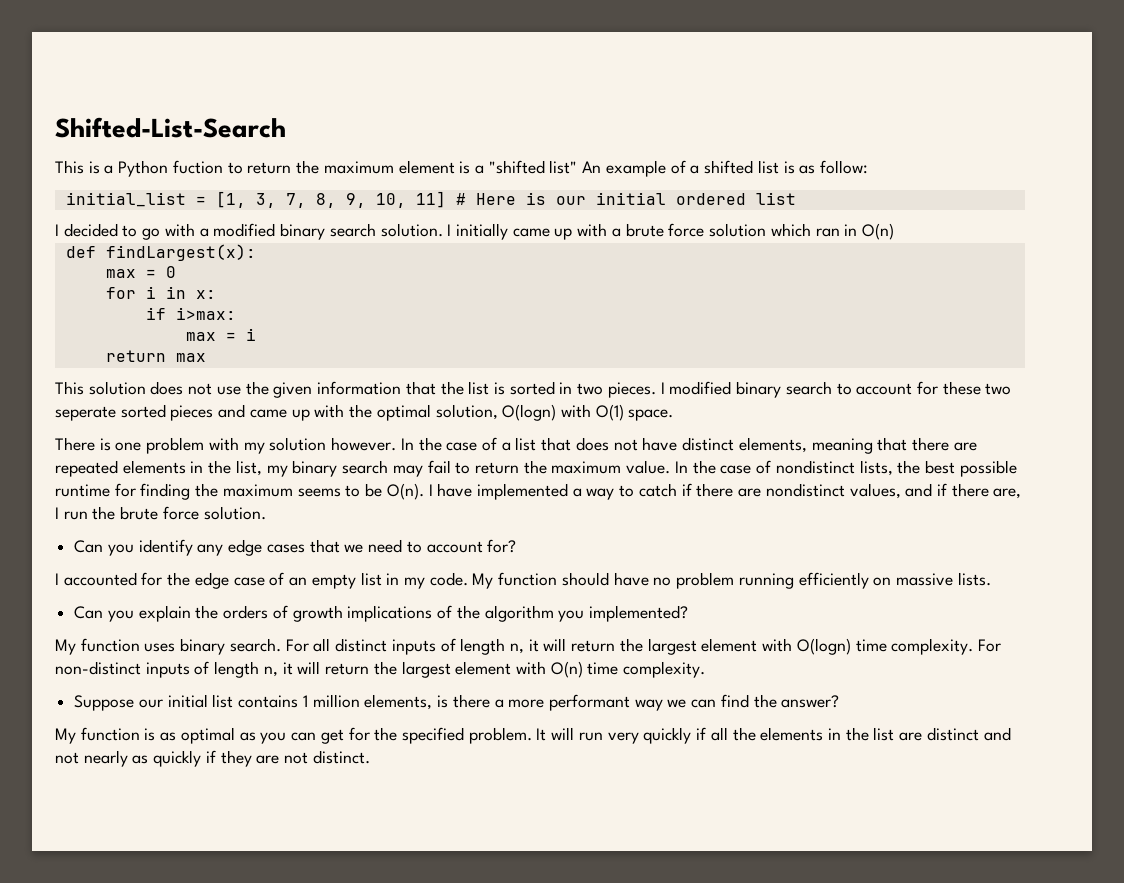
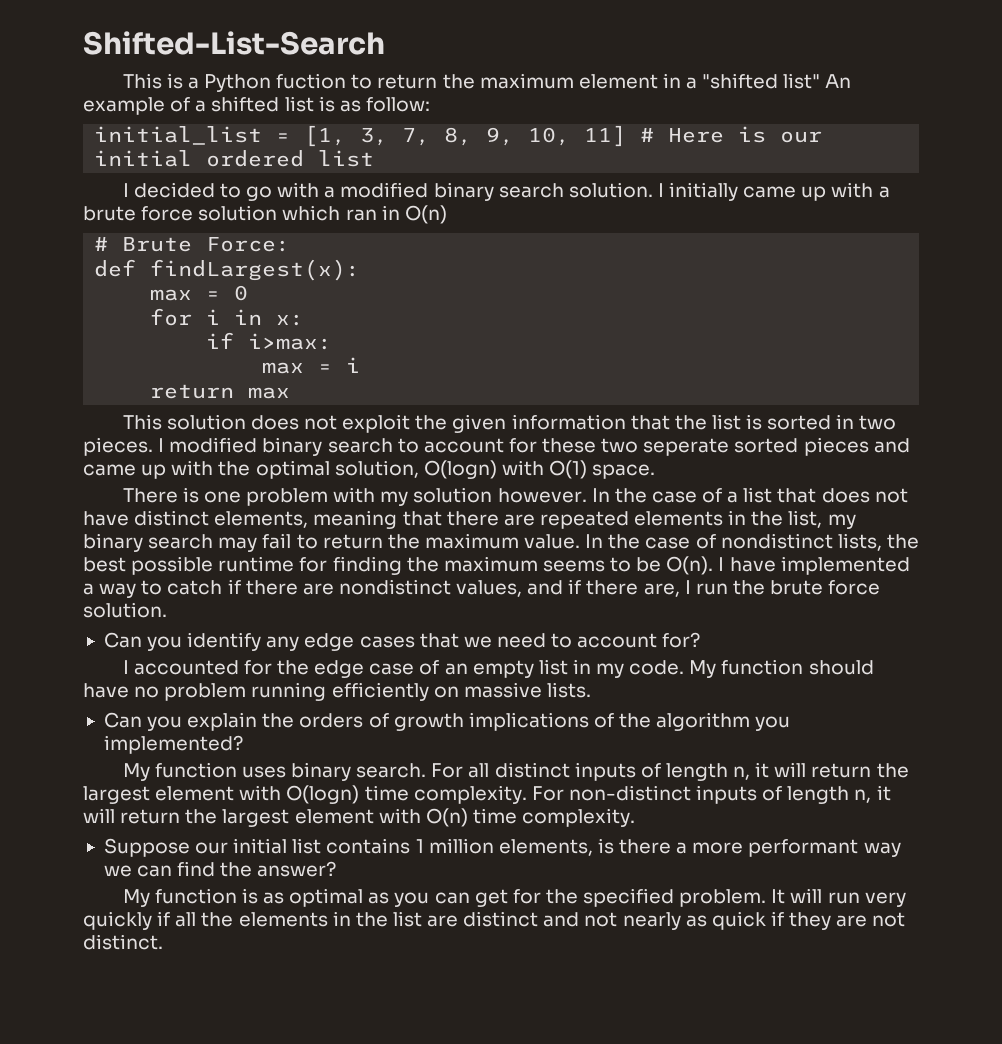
[459,161,471,174] is -> [662,73,681,88] in
(894, 231) none -> [94,237,291,252] // # Brute Force:
[216,386,241,395] use -> [342,414,411,433] exploit
[153,750,202,767] quickly -> [711,911,766,930] quick

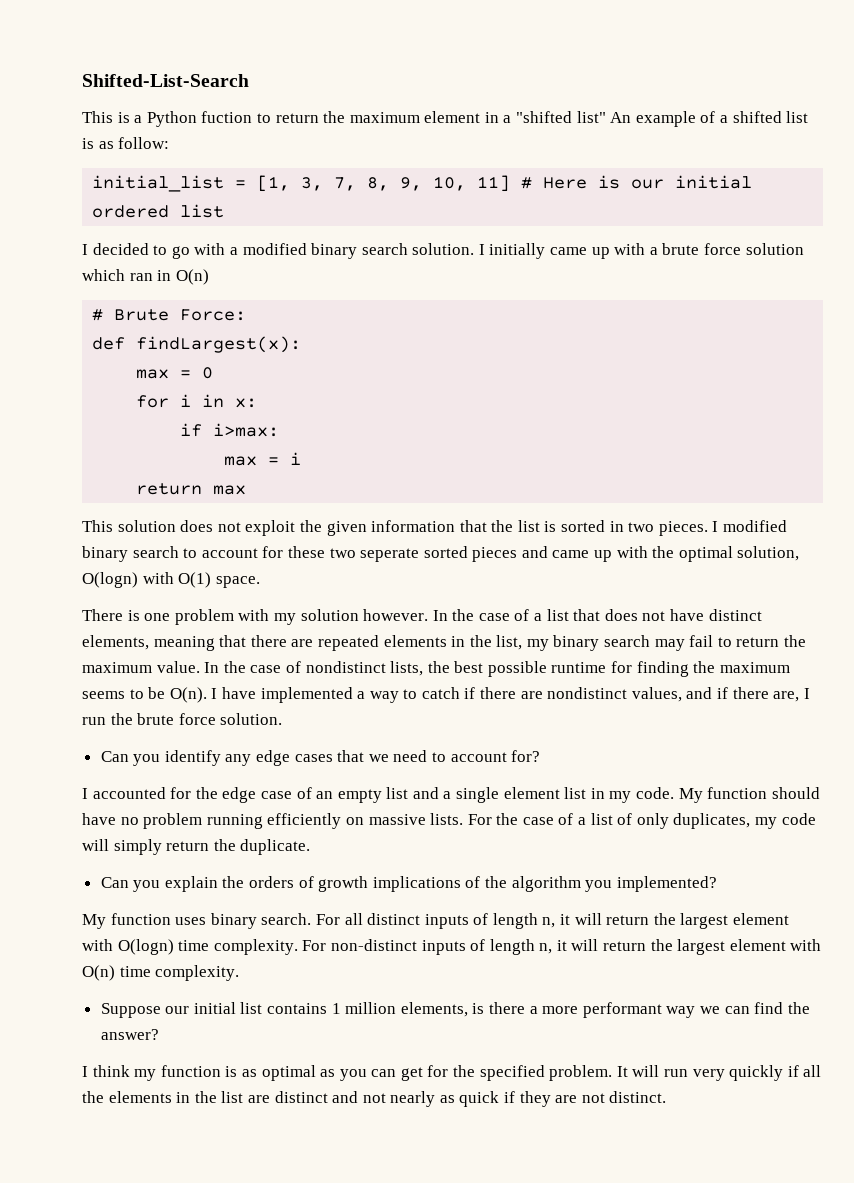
(568, 667) none -> [412,787,587,803] and a single element list
(591, 690) none -> [467,813,816,829] [82,839,311,855] For the case of a list of only duplicates, my code will simply return the duplicate.
[122,889,150,907] My -> [82,1065,157,1081] I think my

